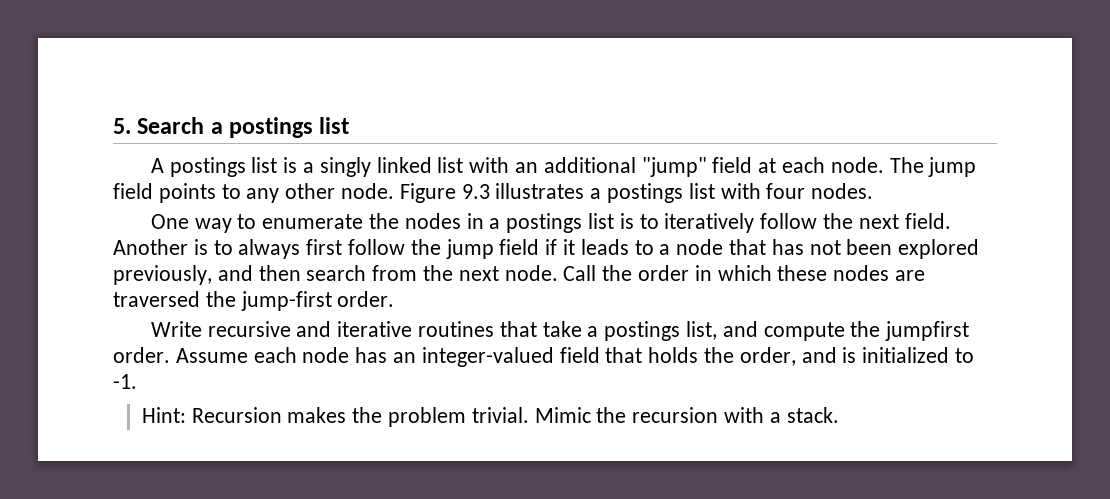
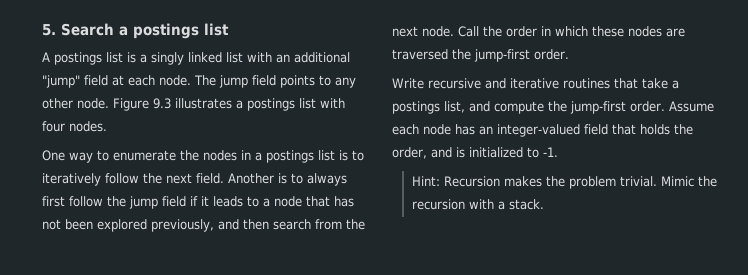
[885,321,970,341] jumpfirst -> [570,101,626,114] jump-first

